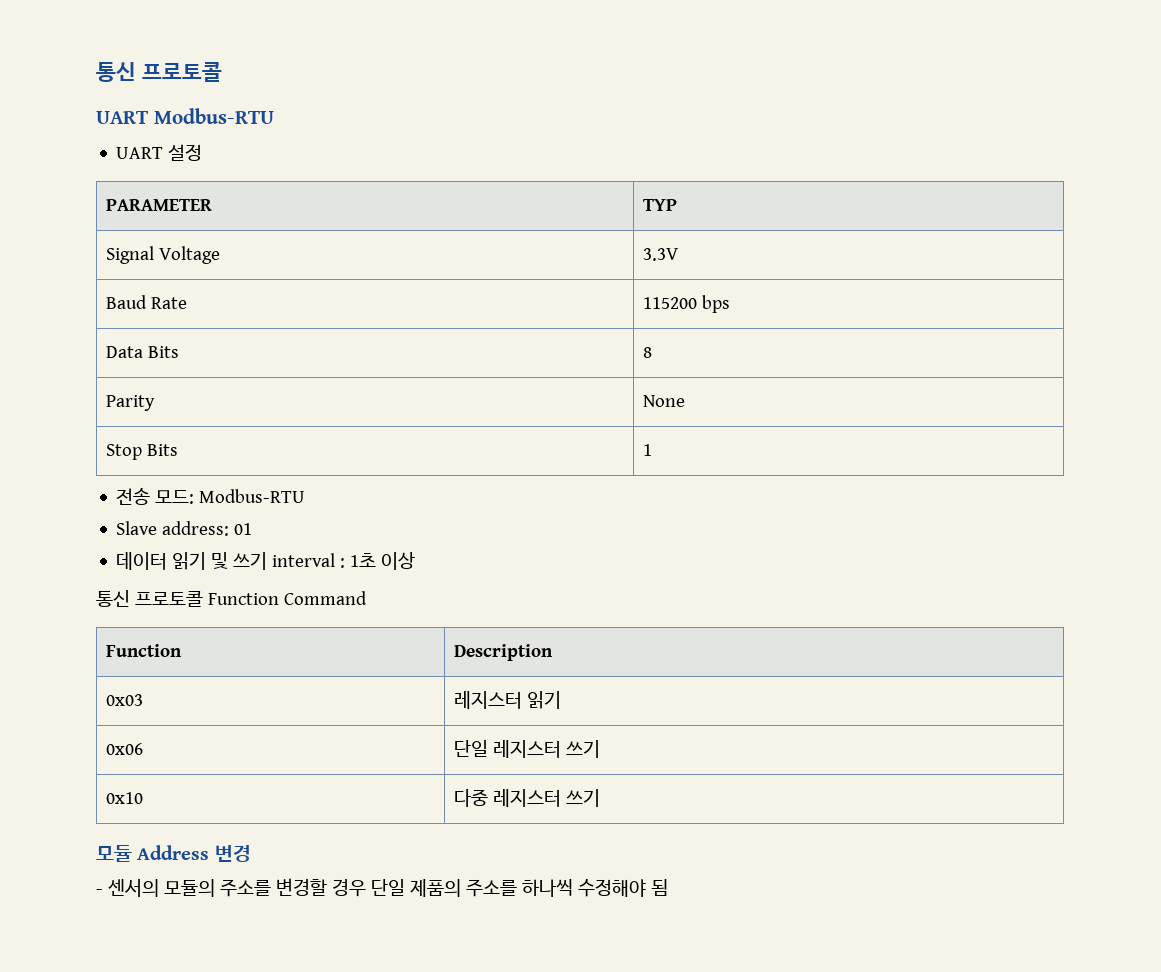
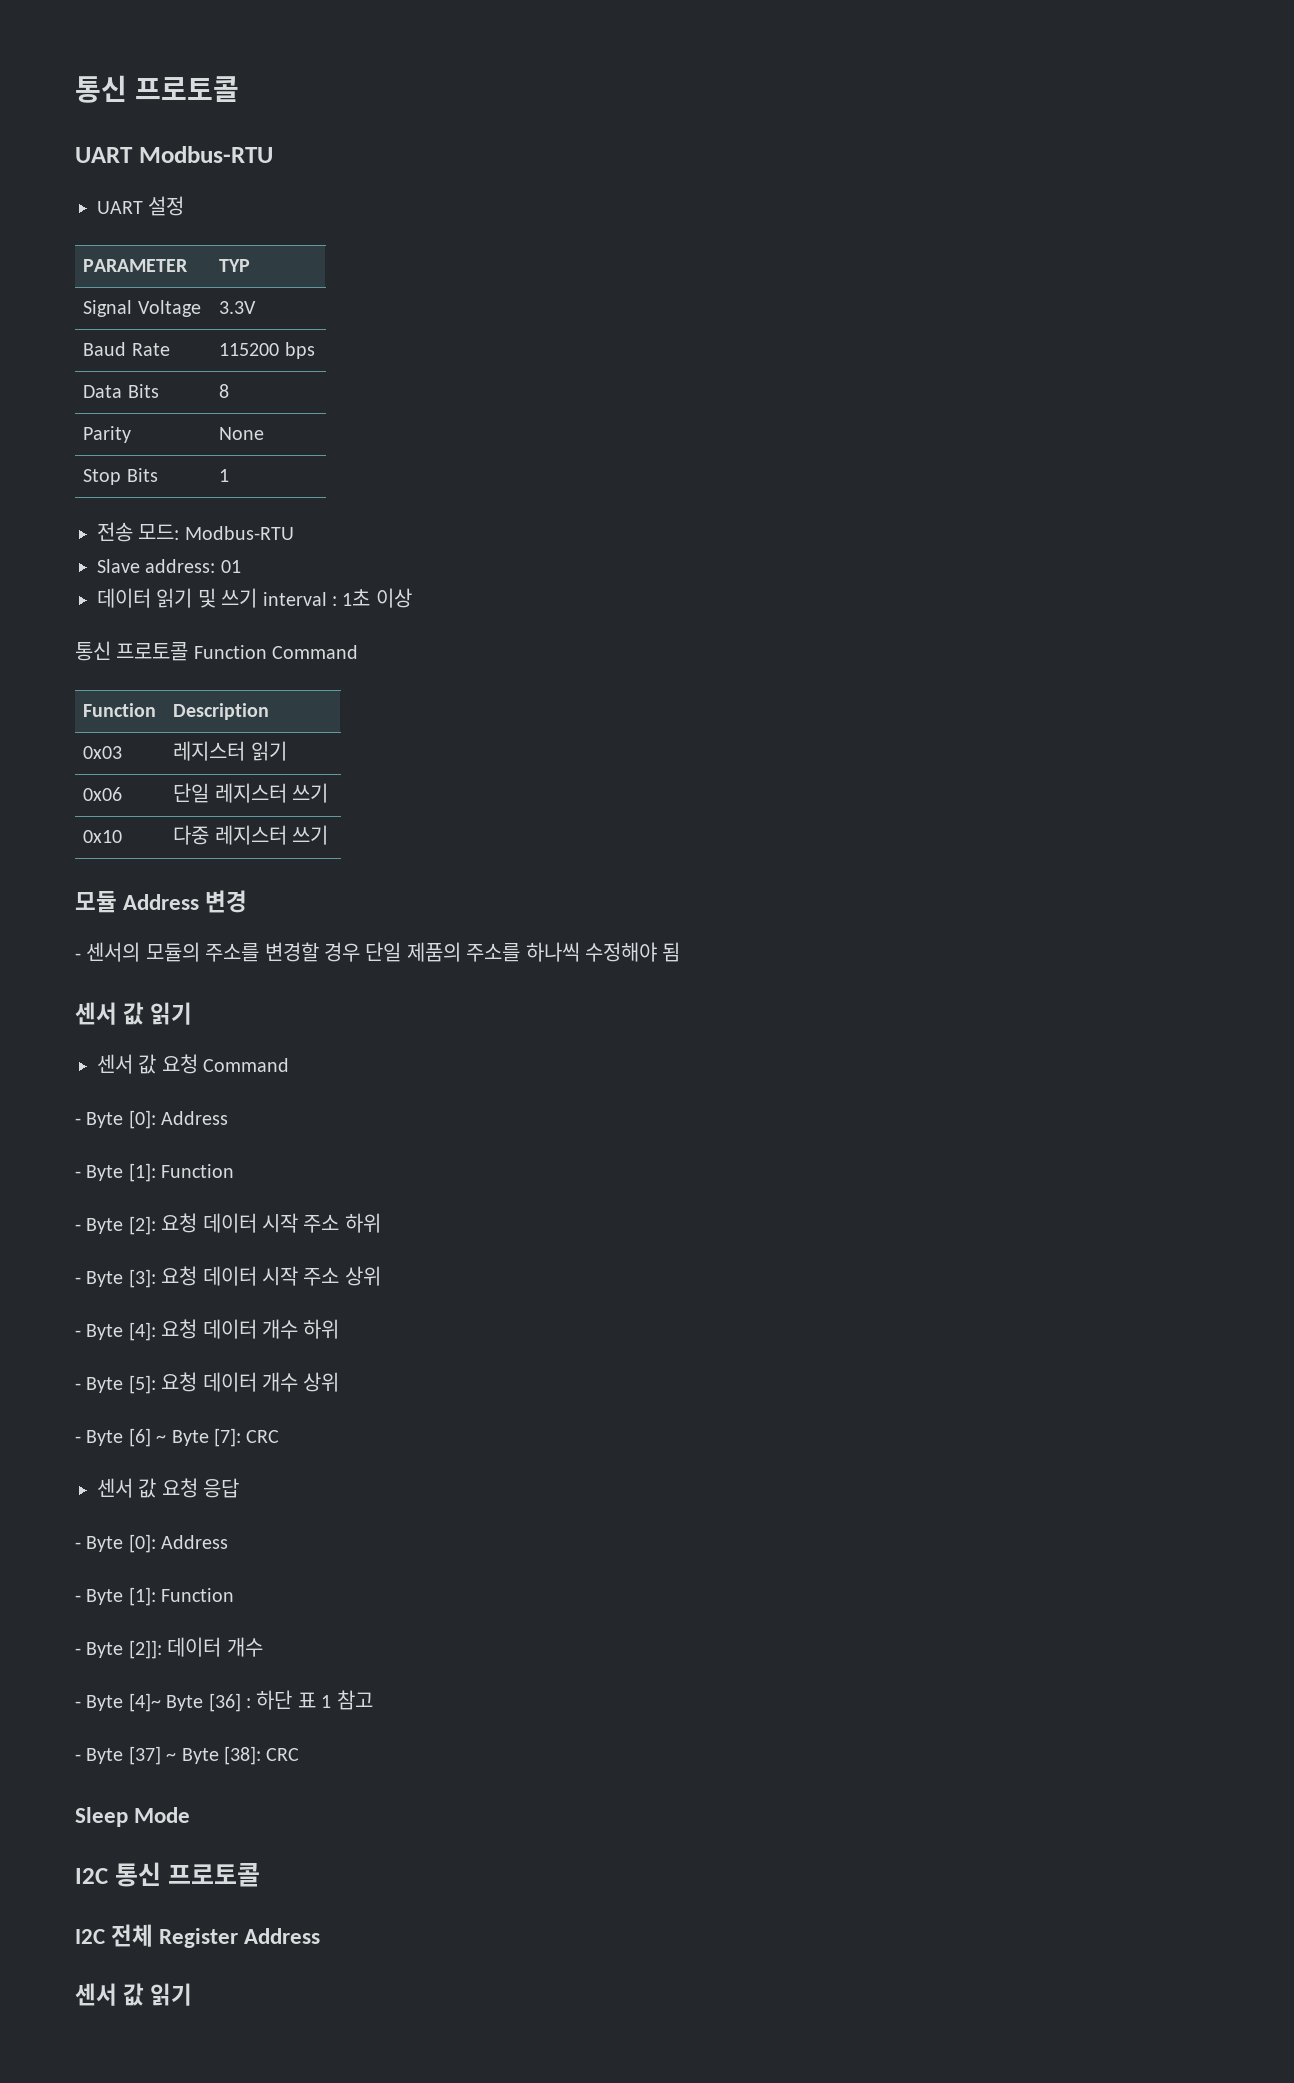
(668, 887) none -> [75,1002,193,1025] [97,1054,290,1074] [75,1110,229,1129] [75,1163,235,1182] [75,1213,381,1235] [75,1266,381,1288] [75,1319,340,1341] [75,1372,340,1394] [75,1428,280,1447] [97,1478,240,1498] [75,1534,229,1553] [75,1587,235,1606] [75,1637,263,1659] [75,1690,373,1712] [75,1746,300,1765] [75,1807,191,1827] [75,1862,260,1887] [75,1924,321,1948] [75,1983,193,2006] // 센서 값 읽기 // 센서 값 요청 Command // - Byte [0]: Address // - Byte [1]: Function // - Byte [2]: 요청 데이터 시작 주소 하위 // - Byte [3]: 요청 데이터 시작 주소 상위 // - Byte [4]: 요청 데이터 개수 하위 // - Byte [5]: 요청 데이터 개수 상위 // - Byte [6] ~ Byte [7]: CRC // 센서 값 요청 응답 // - Byte [0]: Address // - Byte [1]: Function // - Byte [2]]: 데이터 개수 // - Byte [4]~ Byte [36] : 하단 표 1 참고 // - Byte [37] ~ Byte [38]: CRC // Sleep Mode // I2C 통신 프로토콜 // I2C 전체 Register Address // 센서 값 읽기

